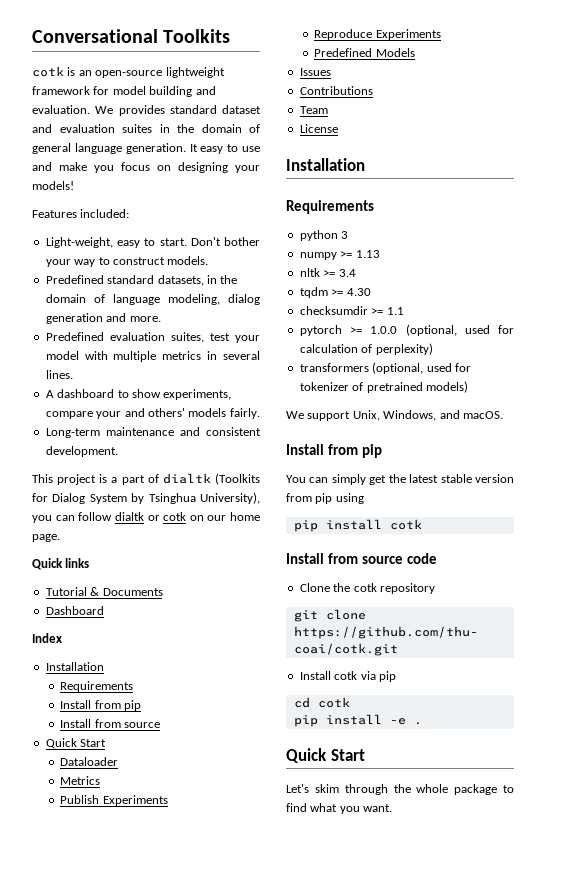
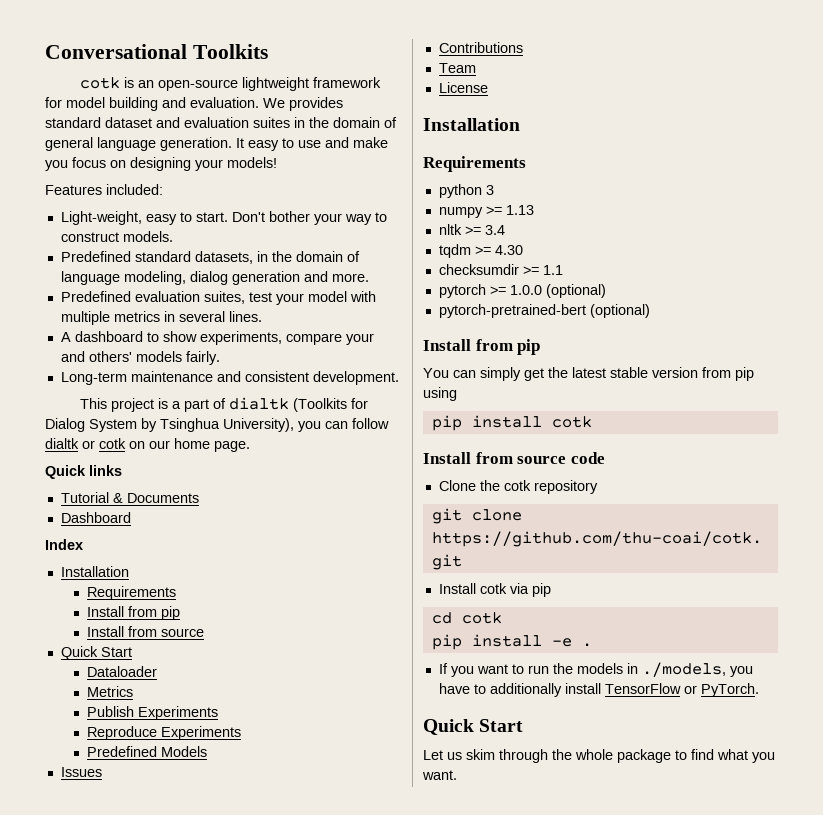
[405,324,514,336] [299,343,433,355] [299,362,471,374] [299,381,468,393] [286,410,503,421] (optional, used for calculation of perplexity) // transformers (optional, used for tokenizer of pretrained models) // We support Unix, Windows, and macOS. -> [545,284,606,298] [438,304,650,318] (optional) // pytorch-pretrained-bert (optional)
[286,748,365,763] [286,784,309,793] // Quick Start // Let's -> [438,662,753,677] [438,683,759,697] [423,719,524,735] [423,750,462,760] // If you want to run the models in ./models, you have to additionally install TensorFlow or PyTorch. // Quick Start // Let us

